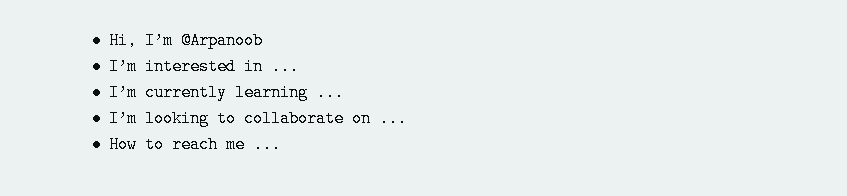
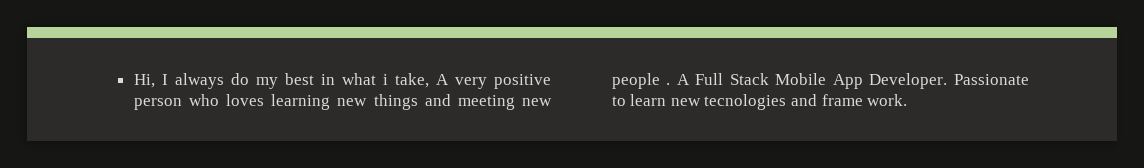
[144,32,263,49] [108,58,299,75] [108,84,344,101] [108,110,407,127] [108,136,281,153] I’m @Arpanoob // I’m interested in ... // I’m currently learning ... // I’m looking to collaborate on ... // How to reach me ... -> [161,73,551,89] [133,94,552,110] [611,73,1029,89] [611,94,908,110] I always do my best in what i take, A very positive person who loves learning new things and meeting new people . A Full Stack Mobile App Developer. Passionate to learn new tecnologies and frame work.

